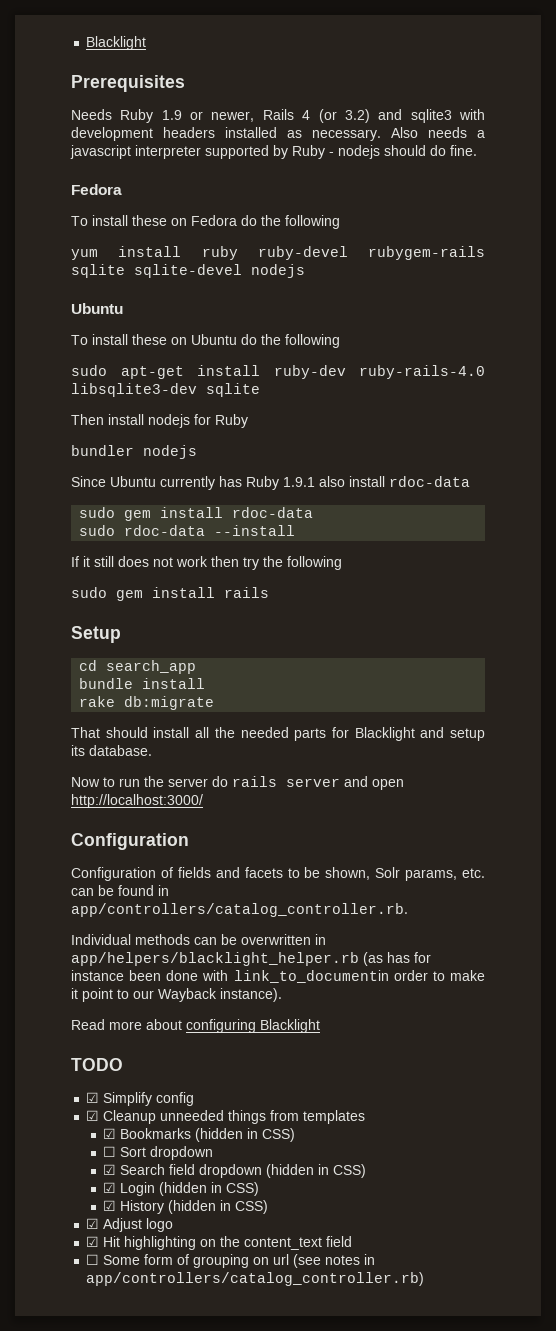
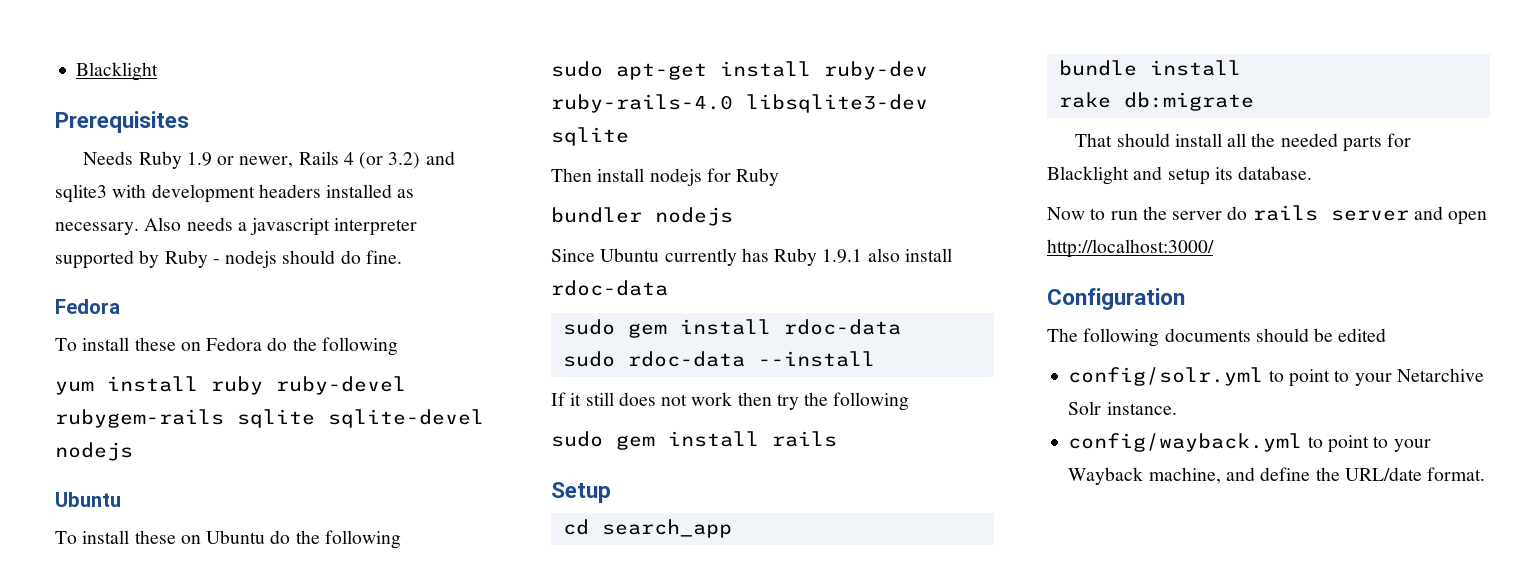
[71,867,485,881] [71,885,169,896] [71,903,408,917] [71,934,326,945] [71,952,431,966] [71,970,486,983] [71,988,282,1002] [71,1019,320,1033] [71,1058,123,1071] [86,1092,195,1106] [86,1110,366,1124] [103,1128,296,1142] [103,1146,214,1160] [103,1164,367,1178] [103,1182,260,1196] [103,1200,269,1214] [86,1218,174,1232] [86,1236,353,1250] [86,1254,376,1268] [86,1272,425,1286] Configuration of fields and facets to be shown, Solr params, etc. can be found in app/controllers/catalog_controller.rb. // Individual methods can be overwritten in app/helpers/blacklight_helper.rb (as has for instance been done with link_to_documentin order to make it point to our Wayback instance). // Read more about configuring Blacklight // TODO // ☑ Simplify config // ☑ Cleanup unneeded things from templates // ☑ Bookmarks (hidden in CSS) // ☐ Sort dropdown // ☑ Search field dropdown (hidden in CSS) // ☑ Login (hidden in CSS) // ☑ History (hidden in CSS) // ☑ Adjust logo // ☑ Hit highlighting on the content_text field // ☐ Some form of grouping on url (see notes in app/controllers/catalog_controller.rb) -> [1047,328,1387,347] [1068,367,1484,387] [1068,401,1177,415] [1068,433,1431,453] [1068,467,1486,485] The following documents should be edited // config/solr.yml to point to your Netarchive Solr instance. // config/wayback.yml to point to your Wayback machine, and define the URL/date format.

